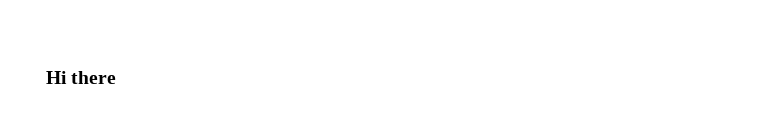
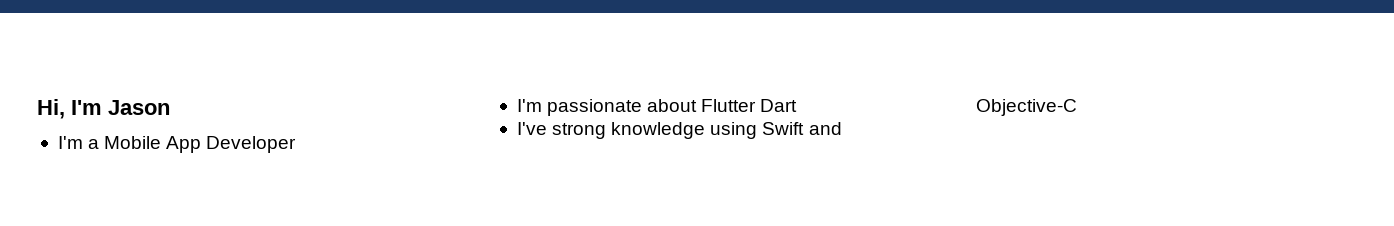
[46,71,117,84] Hi there -> [37,99,170,119] [57,136,297,153] [516,99,798,116] [516,122,842,139] [975,99,1077,116] Hi, I'm Jason // I'm a Mobile App Developer // I'm passionate about Flutter Dart // I've strong knowledge using Swift and Objective-C

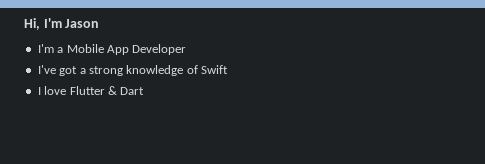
[516,99,798,116] // I'm passionate about Flutter Dart -> (187, 49) none
(547, 128) none -> [59,66,86,76] got a
[710,122,758,139] using -> [186,65,198,74] of
[808,122,842,135] [975,99,1077,116] and Objective-C -> [37,86,145,95] // I love Flutter & Dart

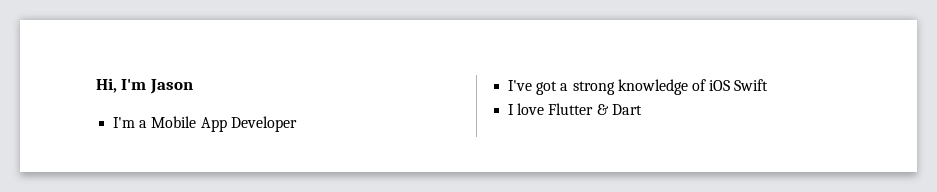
(198, 69) none -> [709,80,731,91] iOS

